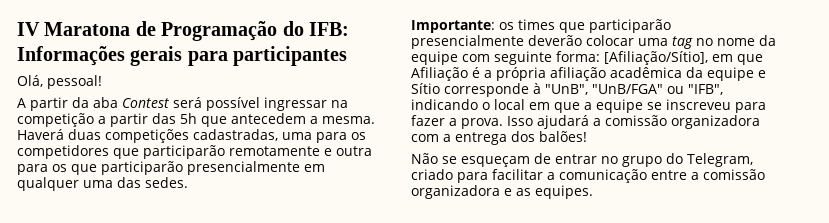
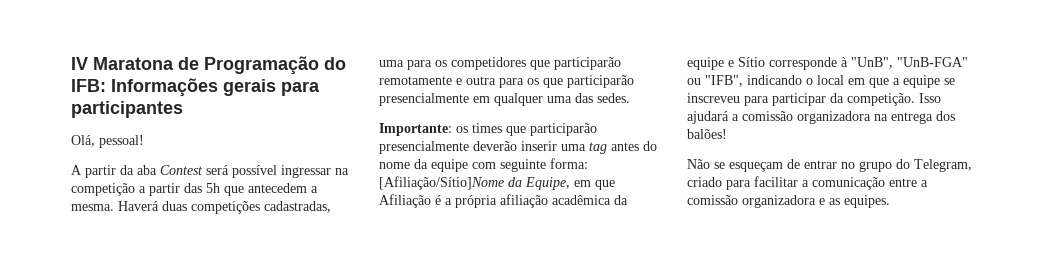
[586,35,634,46] colocar -> [521,141,557,151] inserir
[696,38,713,46] no -> [611,141,657,151] antes do
[604,51,708,65] [Afiliação/Sítio], -> [379,176,570,190] [Afiliação/Sítio]Nome da Equipe,
[592,84,663,94] "UnB/FGA" -> [897,57,968,67] "UnB-FGA"
[411,115,503,129] fazer a prova. -> [772,93,915,106] participar da competição.
[411,134,451,142] com a -> [874,114,888,121] na

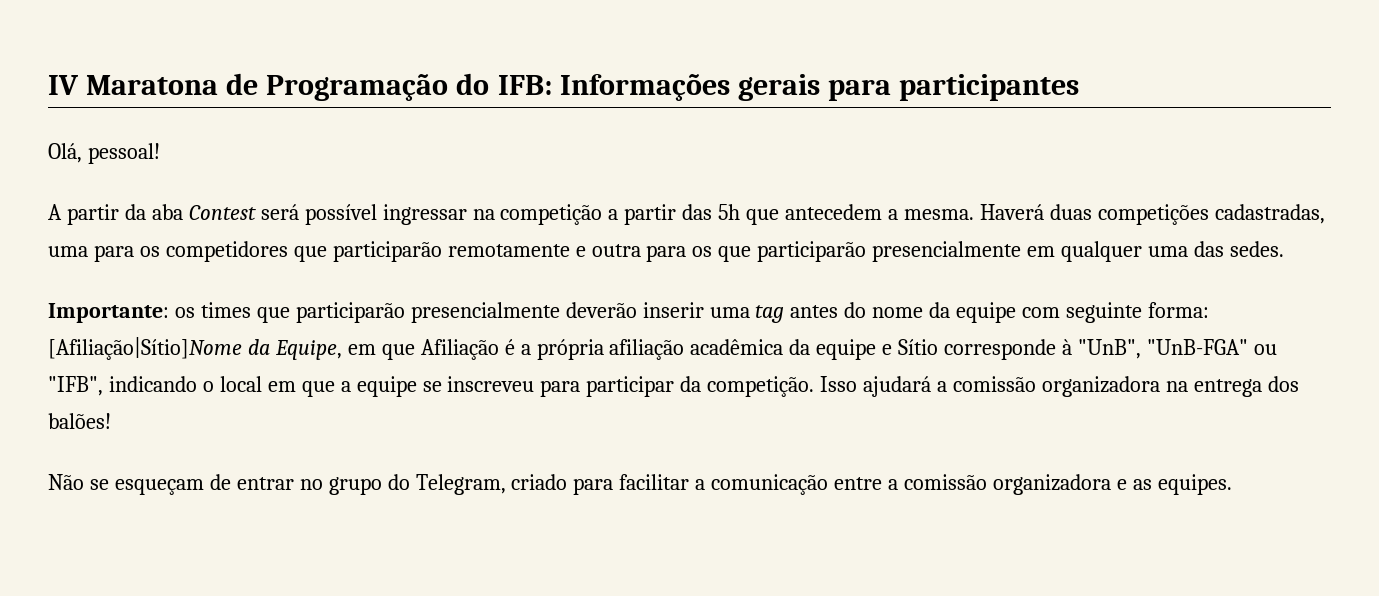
[379,176,504,190] [Afiliação/Sítio]Nome -> [48,337,242,360] [Afiliação|Sítio]Nome

